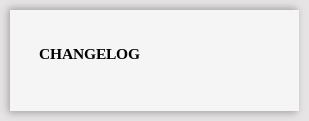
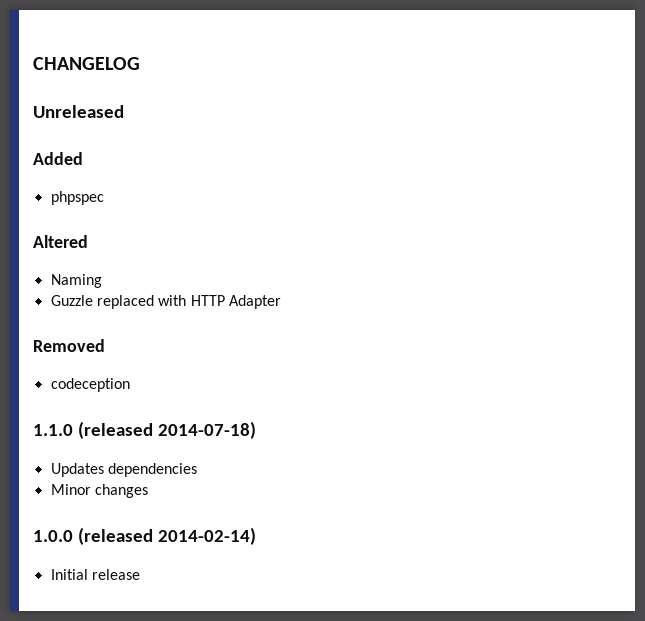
(140, 54) none -> [33,105,124,118] [33,152,83,165] [50,191,104,205] [33,235,88,248] [50,274,102,288] [50,295,281,309] [33,339,105,352] [50,378,130,392] [33,421,256,439] [50,463,197,477] [50,484,148,498] [33,527,256,545] [50,569,140,580] // Unreleased // Added // phpspec // Altered // Naming // Guzzle replaced with HTTP Adapter // Removed // codeception // 1.1.0 (released 2014-07-18) // Updates dependencies // Minor changes // 1.0.0 (released 2014-02-14) // Initial release

